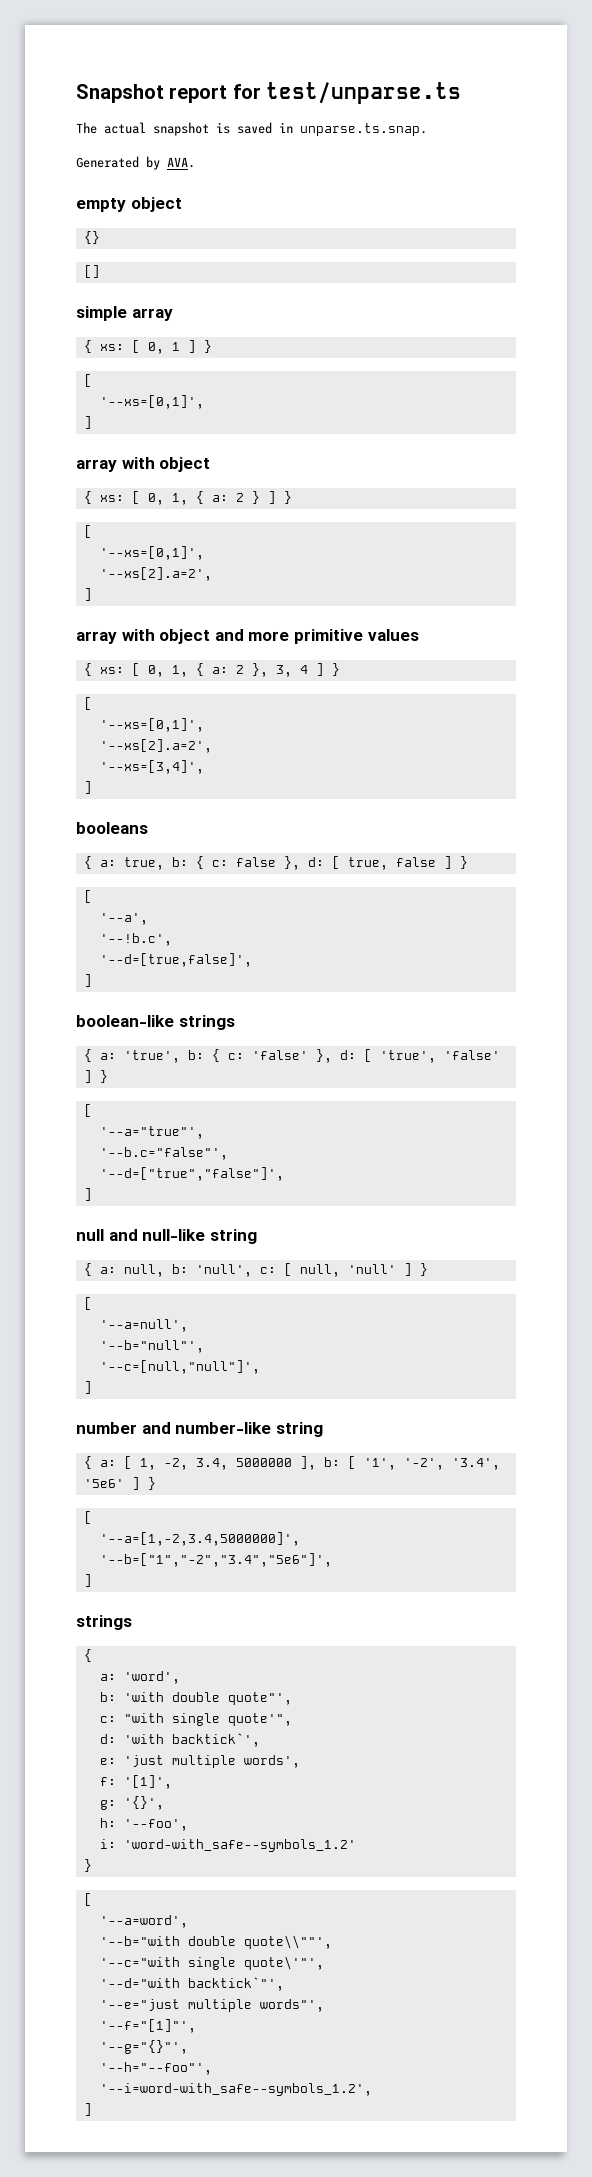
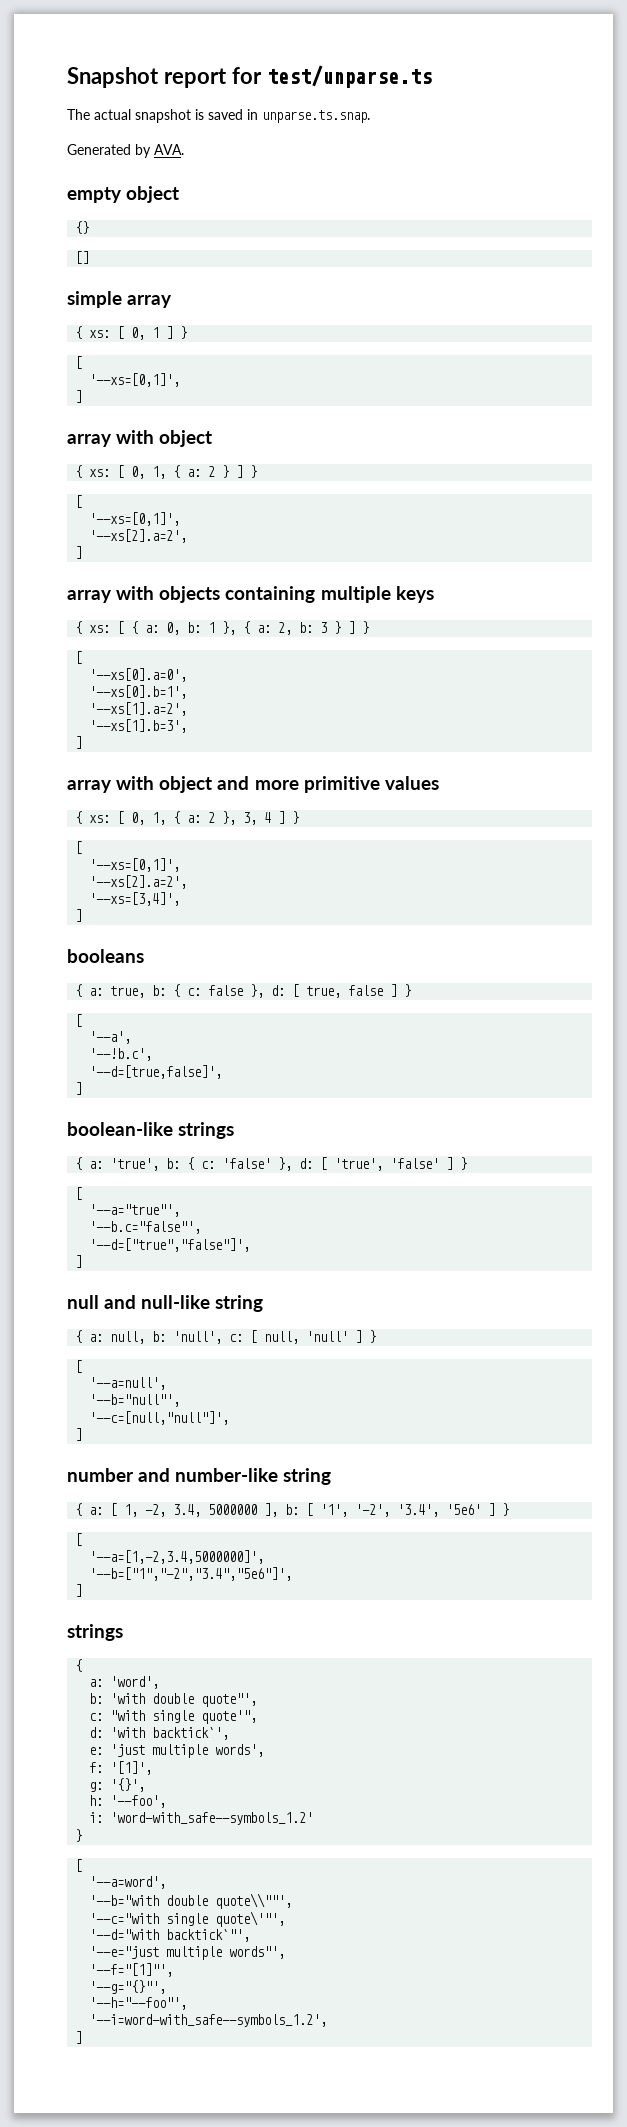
(92, 594) none -> [67,586,434,603] [75,621,370,635] [75,651,83,664] [89,668,188,682] [89,685,188,699] [89,702,188,716] [89,719,188,733] [75,736,83,749] // array with objects containing multiple keys // { xs: [ { a: 0, b: 1 }, { a: 2, b: 3 } ] } // [ // '--xs[0].a=0', // '--xs[0].b=1', // '--xs[1].a=2', // '--xs[1].b=3', // ]

